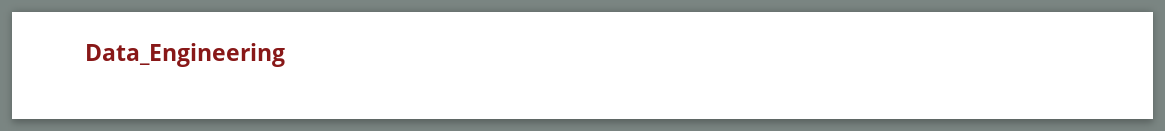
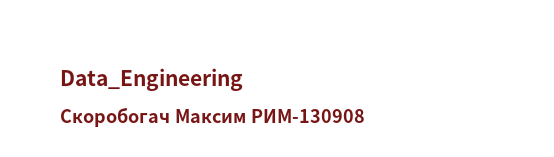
(285, 55) none -> [60,107,366,128] // Скоробогач Максим РИМ-130908

